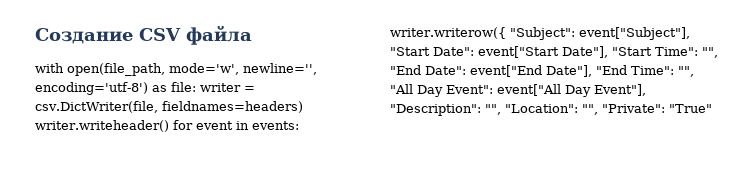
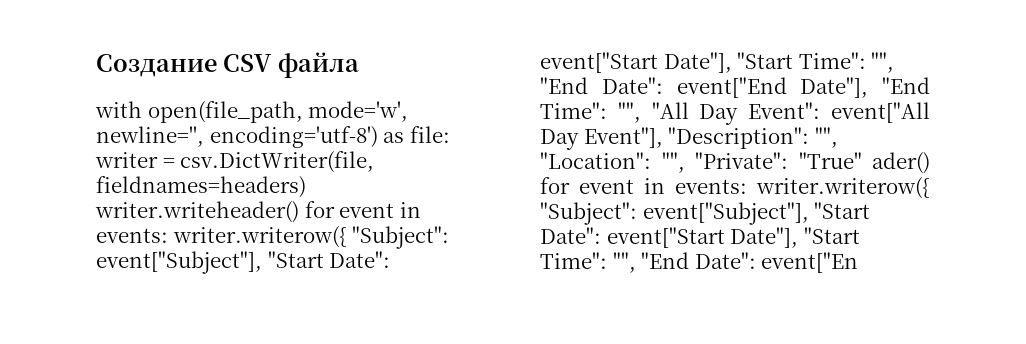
(712, 108) none -> [872,152,930,174] [540,177,930,199] [540,202,871,225] [540,227,860,248] [540,252,859,273] ader() for event in events: writer.writerow({ "Subject": event["Subject"], "Start Date": event["Start Date"], "Start Time": "", "End Date": event["En

